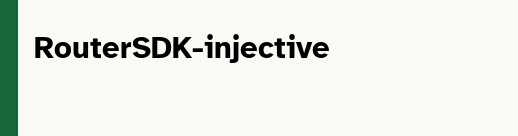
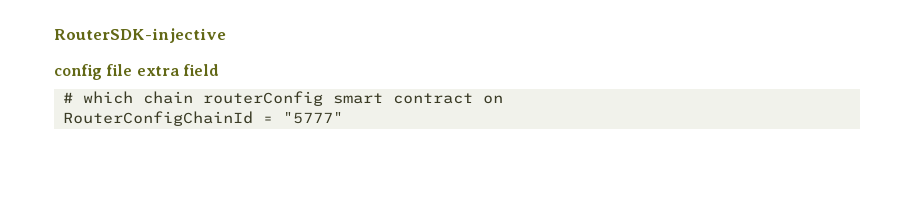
(330, 48) none -> [54,64,219,80] [62,91,503,106] [62,111,343,126] // config file extra field // # which chain routerConfig smart contract on // RouterConfigChainId = "5777"

